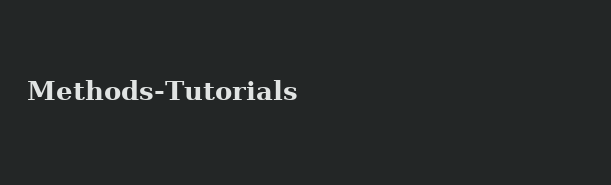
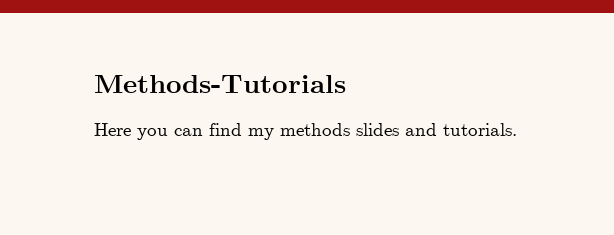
(298, 90) none -> [94,123,517,140] // Here you can find my methods slides and tutorials.

